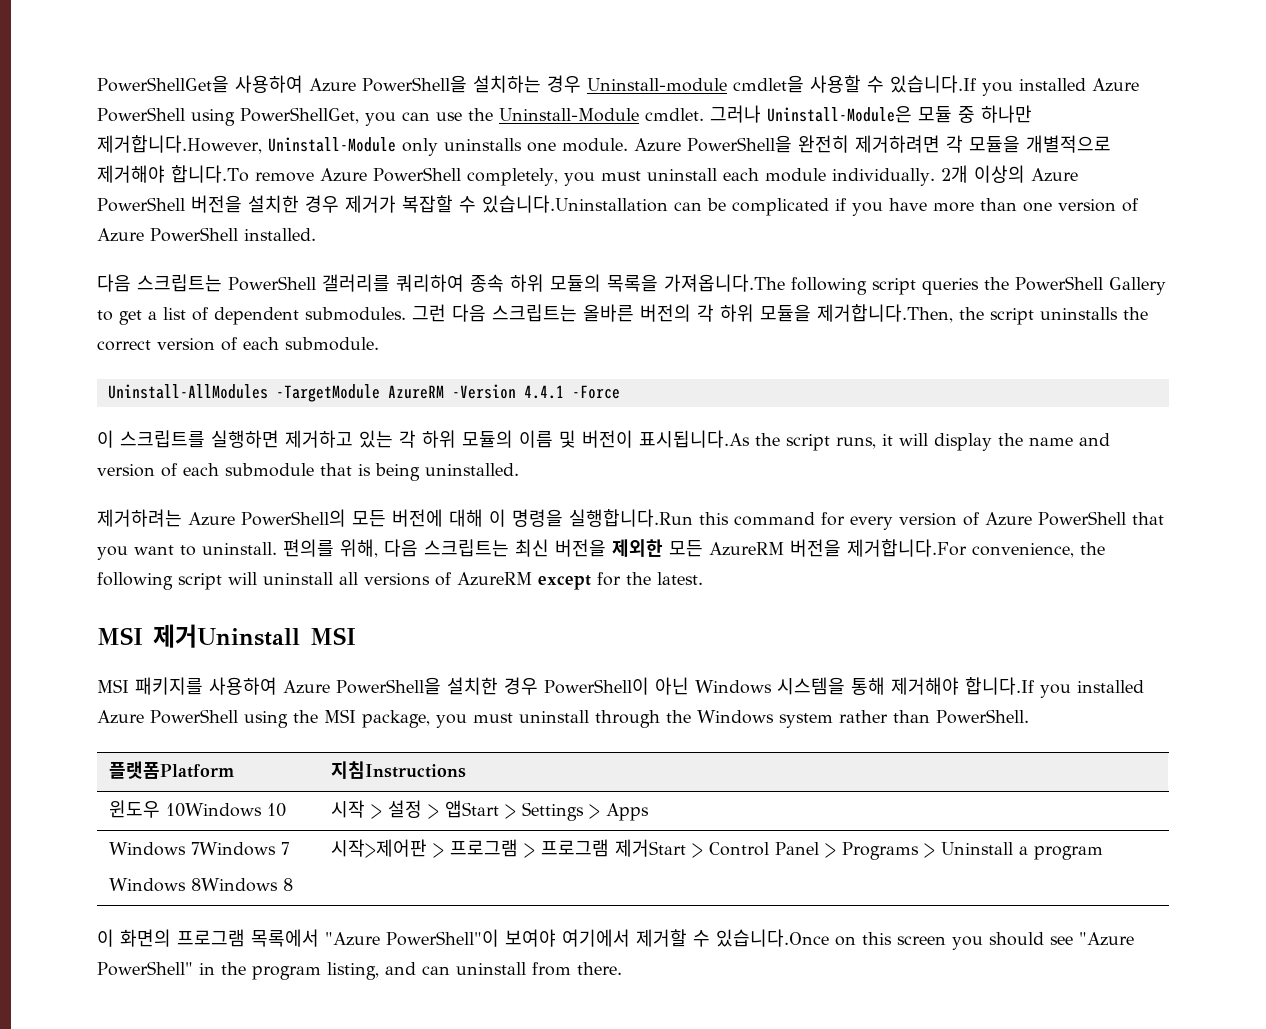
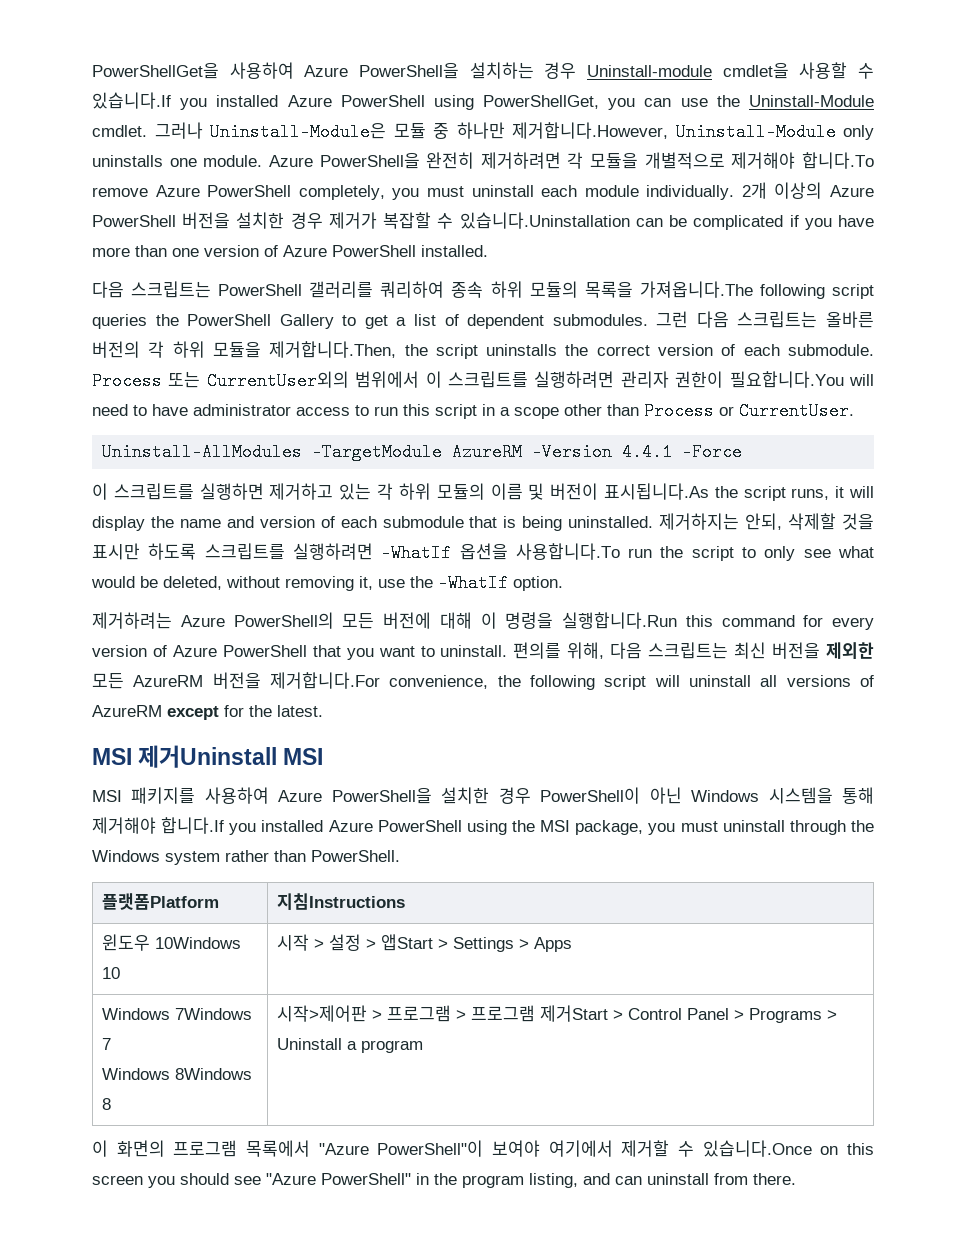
(379, 344) none -> [92,371,874,390] [92,402,854,420] Process 또는 CurrentUser외의 범위에서 이 스크립트를 실행하려면 관리자 권한이 필요합니다.You will need to have administrator access to run this script in a scope other than Process or CurrentUser.
(519, 469) none -> [659,513,874,530] [92,543,874,562] [91,574,563,592] 제거하지는 안되, 삭제할 것을 표시만 하도록 스크립트를 실행하려면 -WhatIf 옵션을 사용합니다.To run the script to only see what would be deleted, without removing it, use the -WhatIf option.

